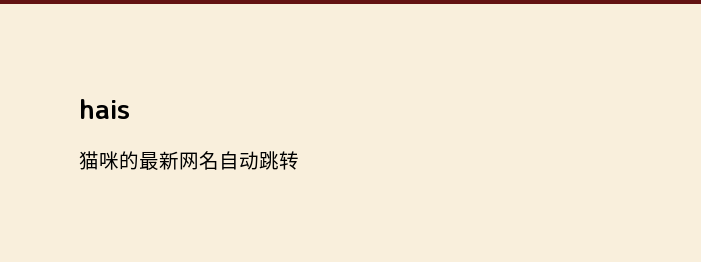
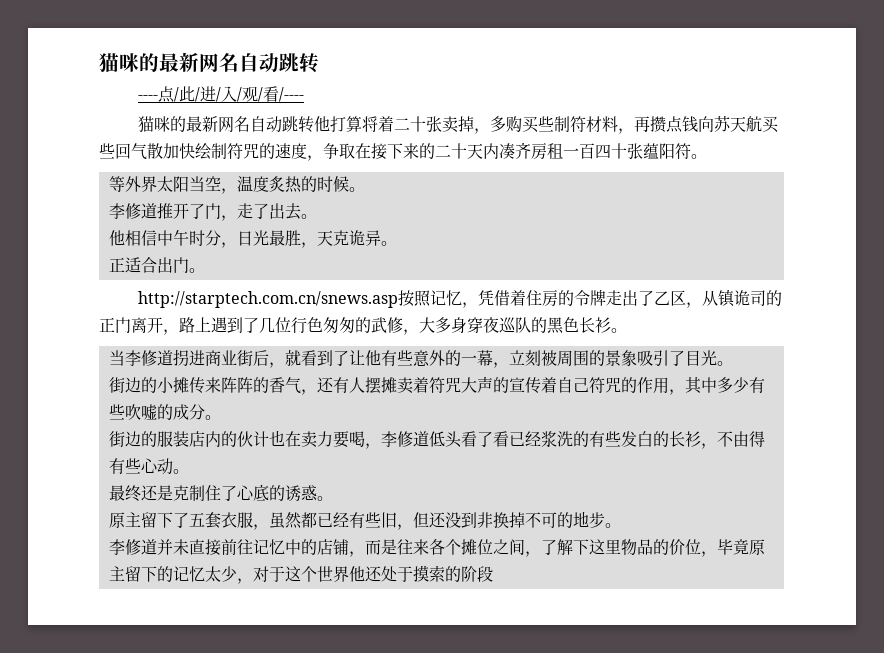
[79,99,130,119] [79,151,299,170] hais // 猫咪的最新网名自动跳转 -> [99,52,319,73] [138,86,305,103] [138,115,780,134] [99,142,707,161] [108,176,365,194] [108,203,317,221] [108,230,397,248] [108,257,205,273] [138,289,783,308] [99,317,627,335] [108,349,733,368] [108,376,765,395] [108,404,221,420] [108,430,765,449] [108,458,189,475] [108,484,333,502] [108,511,621,530] [108,539,765,557] [108,565,493,584] 猫咪的最新网名自动跳转 // ----点/此/进/入/观/看/---- // 猫咪的最新网名自动跳转他打算将着二十张卖掉，多购买些制符材料，再攒点钱向苏天航买些回气散加快绘制符咒的速度，争取在接下来的二十天内凑齐房租一百四十张蕴阳符。 // 等外界太阳当空，温度炙热的时候。 // 李修道推开了门，走了出去。 // 他相信中午时分，日光最胜，天克诡异。 // 正适合出门。 // http://starptech.com.cn/snews.asp按照记忆，凭借着住房的令牌走出了乙区，从镇诡司的正门离开，路上遇到了几位行色匆匆的武修，大多身穿夜巡队的黑色长衫。 // 当李修道拐进商业街后，就看到了让他有些意外的一幕，立刻被周围的景象吸引了目光。 // 街边的小摊传来阵阵的香气，还有人摆摊卖着符咒大声的宣传着自己符咒的作用，其中多少有些吹嘘的成分。 // 街边的服装店内的伙计也在卖力要喝，李修道低头看了看已经浆洗的有些发白的长衫，不由得有些心动。 // 最终还是克制住了心底的诱惑。 // 原主留下了五套衣服，虽然都已经有些旧，但还没到非换掉不可的地步。 // 李修道并未直接前往记忆中的店铺，而是往来各个摊位之间，了解下这里物品的价位，毕竟原主留下的记忆太少，对于这个世界他还处于摸索的阶段

